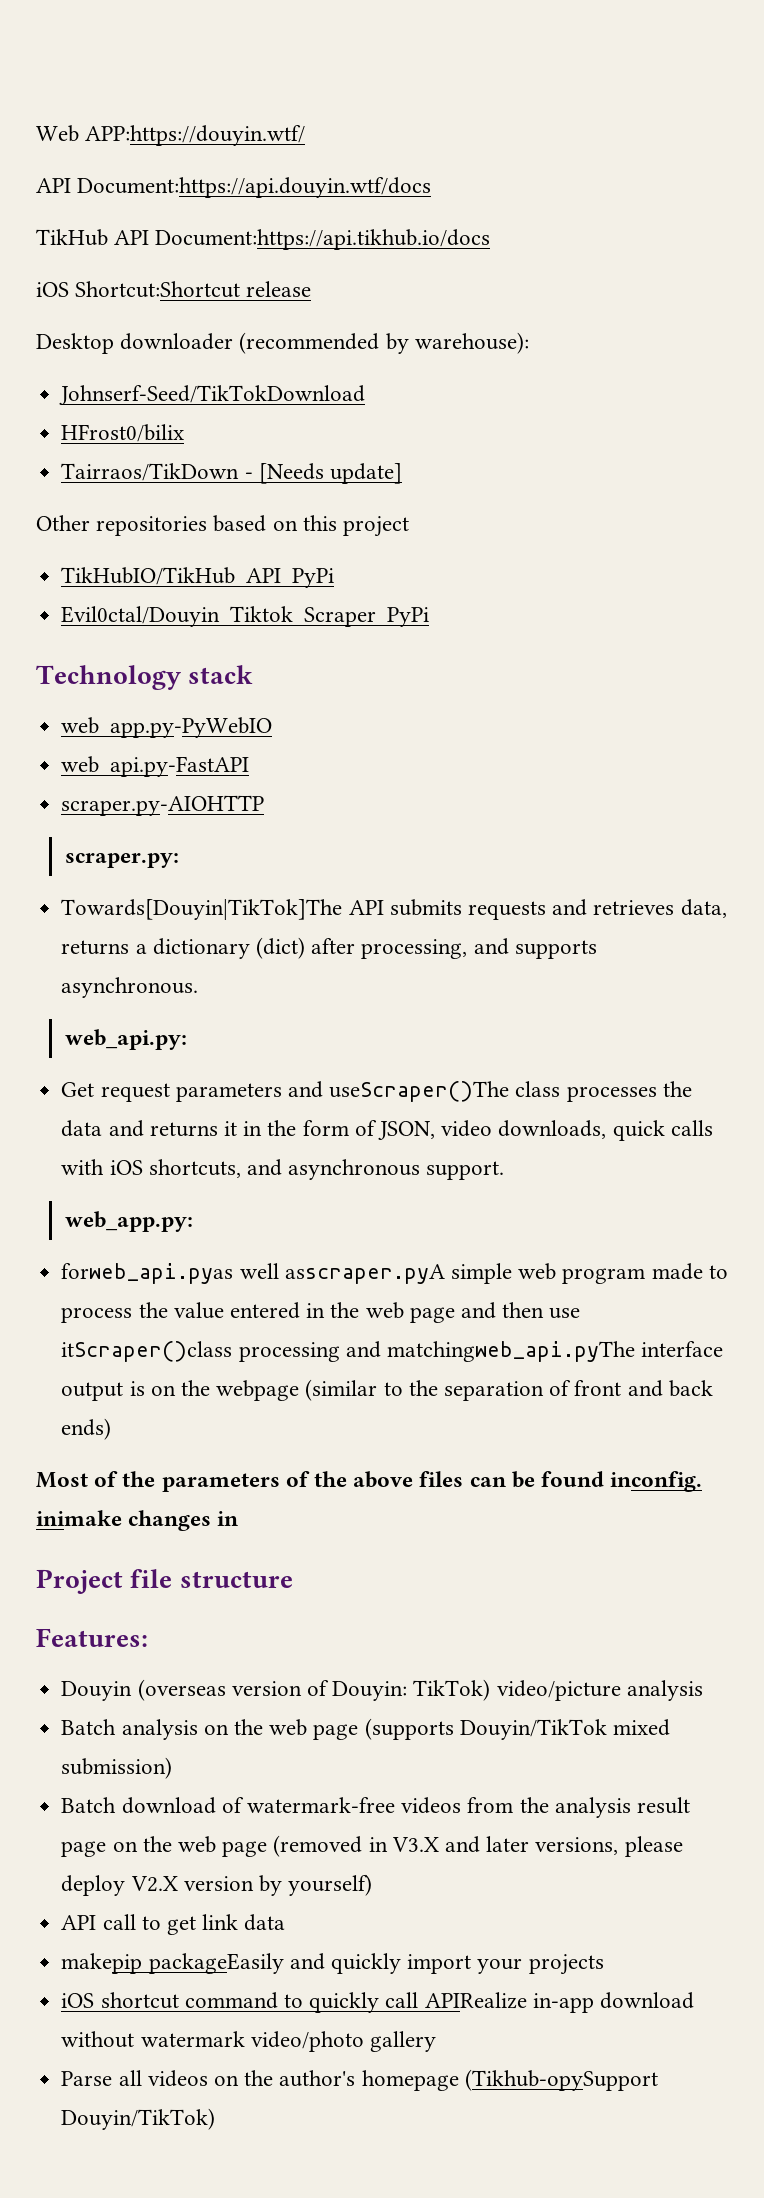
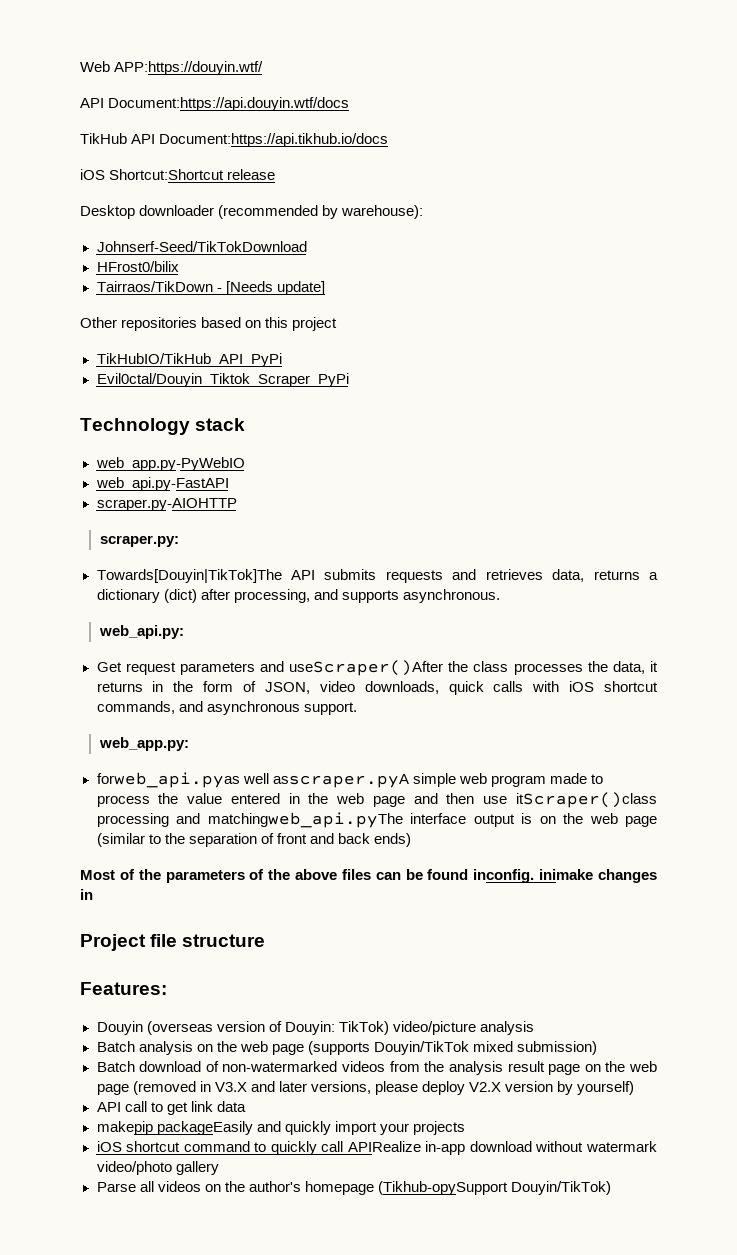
[329,1081,510,1102] useScraper()The -> [289,660,469,676] useScraper()After the
[61,1120,237,1137] data and returns it -> [612,661,658,674] [96,682,143,692] data, it returns
[148,1159,241,1178] shortcuts, -> [604,681,658,692] [96,701,175,714] shortcut commands,
[216,1380,300,1401] webpage -> [589,813,657,827] web page
[246,1797,395,1813] watermark-free -> [222,1061,338,1072] non-watermarked

